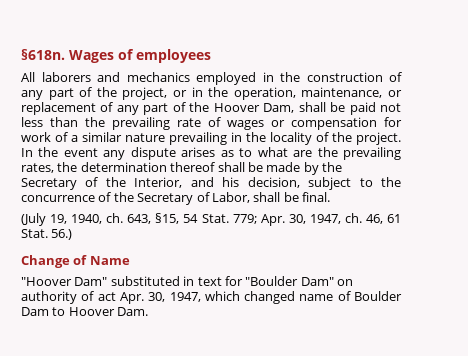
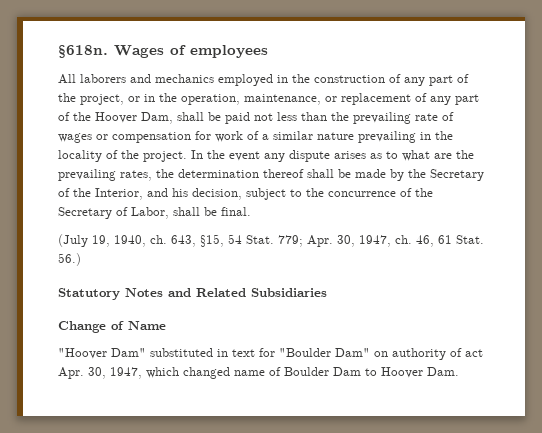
(73, 234) none -> [58,288,327,300] // Statutory Notes and Related Subsidiaries

